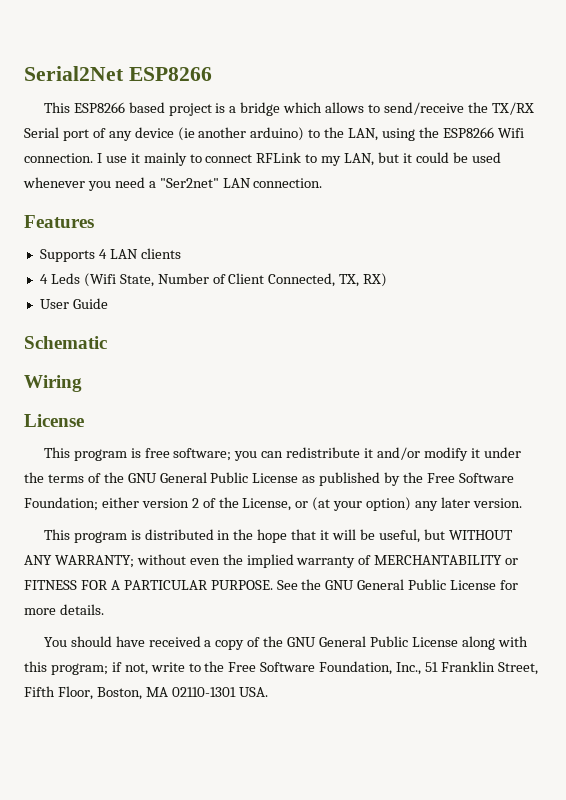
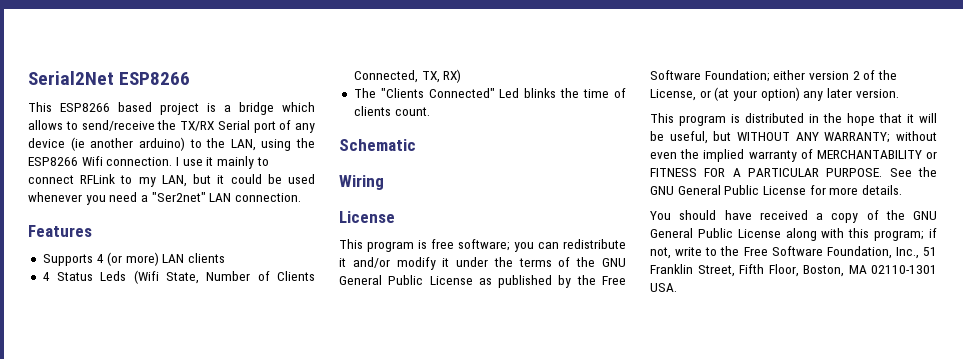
(107, 254) none -> [107,252,159,266] (or more)
(48, 279) none -> [57,272,94,281] Status
[228,273,265,284] Client -> [276,271,315,281] Clients
[39,298,108,309] User Guide -> [353,88,626,98] [353,106,430,116] The "Clients Connected" Led blinks the time of clients count.

